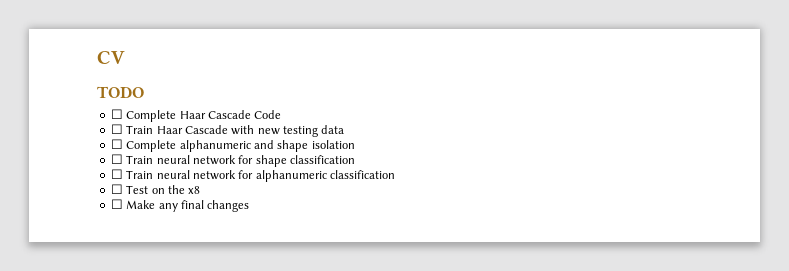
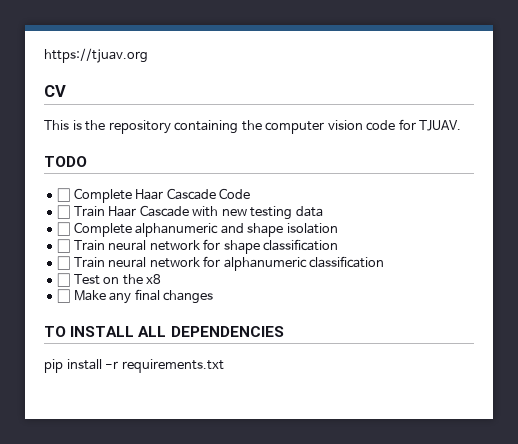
(97, 57) none -> [44,48,148,63] https://tjuav.org //
(125, 57) none -> [44,119,462,134] // This is the repository containing the computer vision code for TJUAV.
(250, 206) none -> [44,326,284,337] [44,359,224,373] // TO INSTALL ALL DEPENDENCIES // pip install -r requirements.txt

